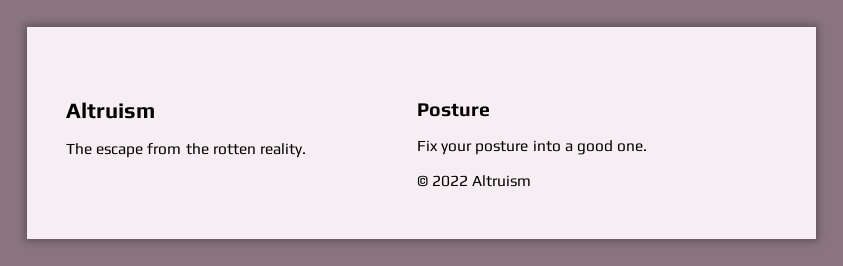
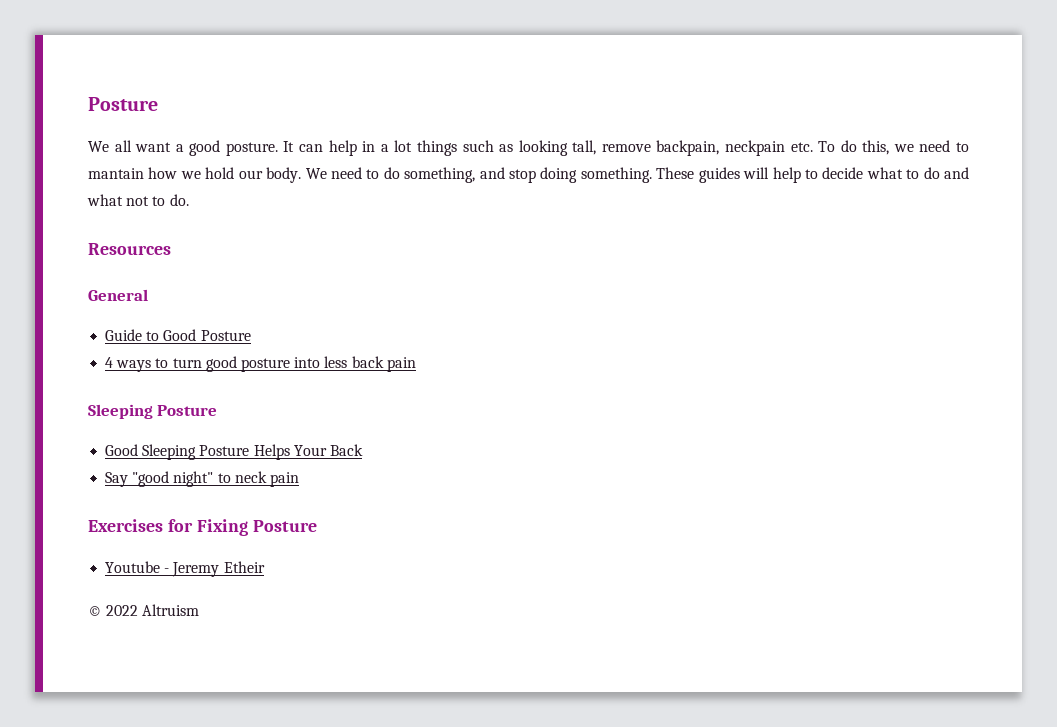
[66,102,155,119] [66,143,306,158] [417,103,490,117] [417,140,648,155] Altruism // The escape from the rotten reality. // Posture // Fix your posture into a good one. -> [88,97,158,111] [88,140,970,156] [88,167,969,183] [87,194,189,206] [88,243,171,255] [88,289,148,301] [105,329,251,341] [105,356,416,372] [88,404,218,419] [105,444,363,460] [105,471,299,487] [88,519,317,536] [105,561,265,577] Posture // We all want a good posture. It can help in a lot things such as looking tall, remove backpain, neckpain etc. To do this, we need to mantain how we hold our body. We need to do something, and stop doing something. These guides will help to decide what to do and what not to do. // Resources // General // Guide to Good Posture // 4 ways to turn good posture into less back pain // Sleeping Posture // Good Sleeping Posture Helps Your Back // Say "good night" to neck pain // Exercises for Fixing Posture // Youtube - Jeremy Etheir

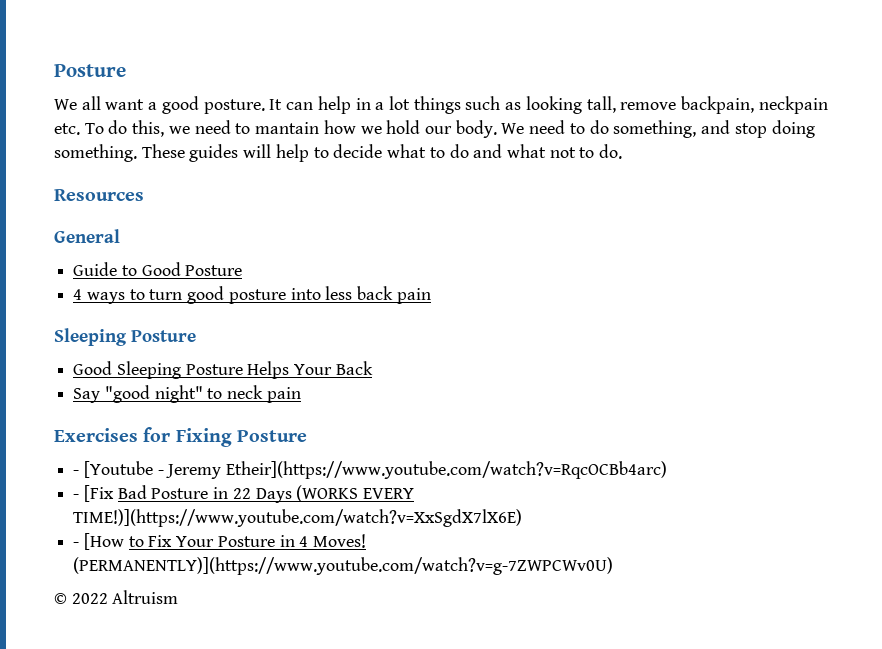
[105,561,265,577] Youtube - Jeremy Etheir -> [73,461,668,479] [73,485,415,503] [73,509,523,527] [73,533,367,550] [73,557,614,575] - [Youtube - Jeremy Etheir](https://www.youtube.com/watch?v=RqcOCBb4arc) // - [Fix Bad Posture in 22 Days (WORKS EVERY TIME!)](https://www.youtube.com/watch?v=XxSgdX7lX6E) // - [How to Fix Your Posture in 4 Moves! (PERMANENTLY)](https://www.youtube.com/watch?v=g-7ZWPCWv0U)

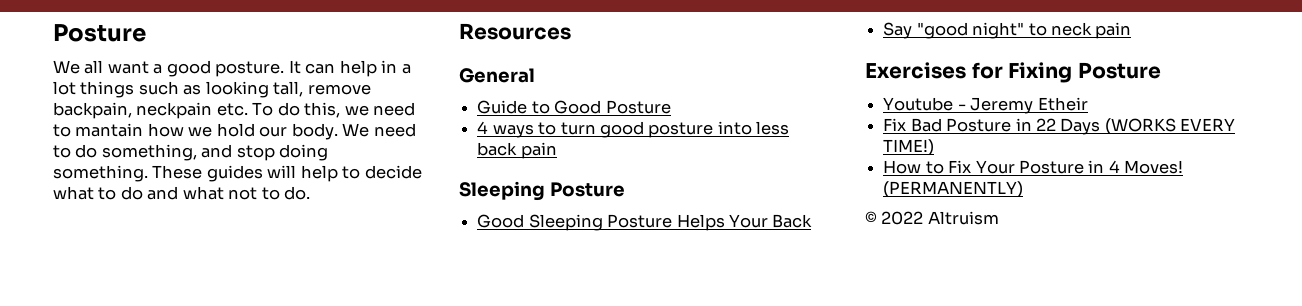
[73,461,668,479] [73,485,114,502] - [Youtube - Jeremy Etheir](https://www.youtube.com/watch?v=RqcOCBb4arc) // - [Fix -> [883,97,1088,114] [883,118,907,131] Youtube - Jeremy Etheir // Fix
[73,509,523,527] [73,533,124,550] TIME!)](https://www.youtube.com/watch?v=XxSgdX7lX6E) // - [How -> [883,139,935,156] [883,160,922,174] TIME!) // How
[73,557,614,575] (PERMANENTLY)](https://www.youtube.com/watch?v=g-7ZWPCWv0U) -> [883,181,1024,198] (PERMANENTLY)

